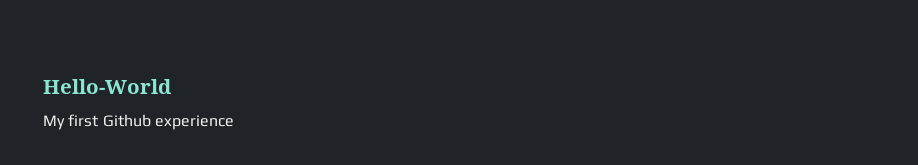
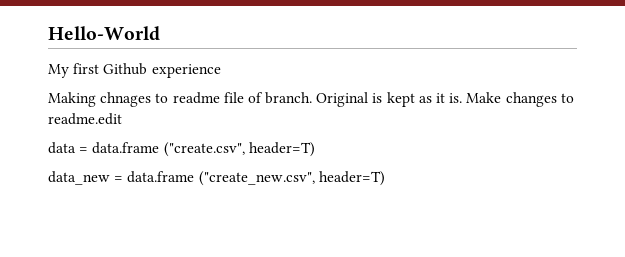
(234, 122) none -> [48,92,574,107] [48,113,122,125] [48,142,315,157] [48,171,385,186] // Making chnages to readme file of branch. Original is kept as it is. Make changes to readme.edit // data = data.frame ("create.csv", header=T) // data_new = data.frame ("create_new.csv", header=T)

